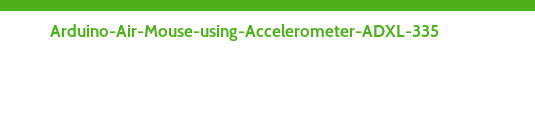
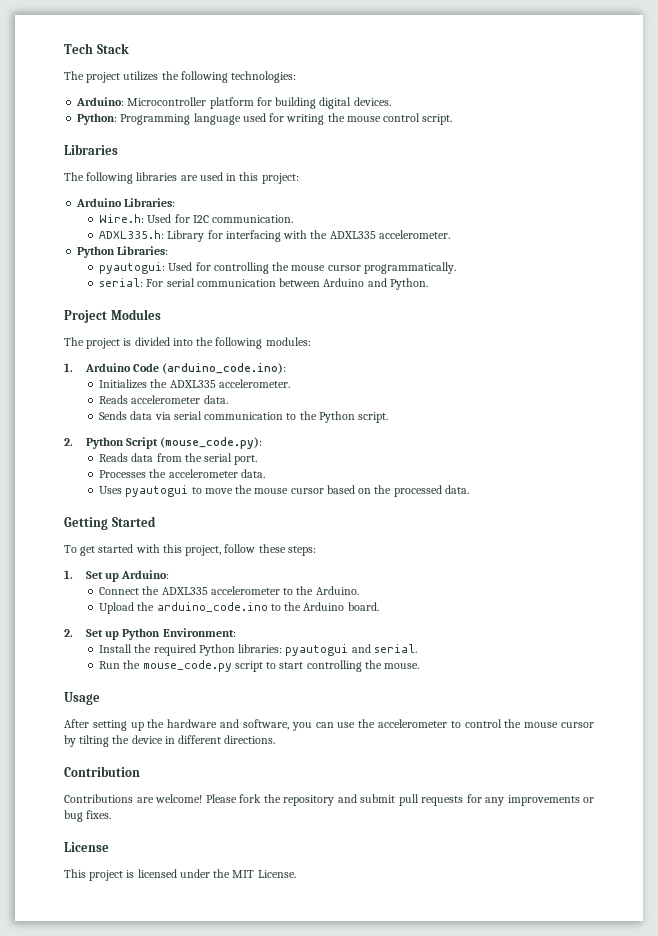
[50,24,439,41] Arduino-Air-Mouse-using-Accelerometer-ADXL-335 -> [64,43,129,54] [64,71,297,83] [76,97,391,109] [77,113,453,125] [64,144,118,155] [64,172,299,184] [76,198,176,207] [99,214,294,223] [99,230,450,242] [77,246,169,258] [99,262,456,274] [99,278,428,290] [64,309,161,323] [64,337,311,349] [64,363,287,374] [99,379,290,389] [99,395,228,404] [99,411,389,423] [64,437,263,449] [99,453,258,465] [99,469,265,478] [99,485,469,497] [64,516,156,530] [64,544,316,556] [64,570,170,582] [99,586,359,595] [99,602,379,614] [64,628,236,640] [99,644,417,656] [99,660,420,672] [64,692,100,705] [64,719,594,731] [64,735,276,747] [64,766,140,777] [64,794,594,806] [64,810,112,822] [64,842,109,852] [64,869,296,881] Tech Stack // The project utilizes the following technologies: // Arduino: Microcontroller platform for building digital devices. // Python: Programming language used for writing the mouse control script. // Libraries // The following libraries are used in this project: // Arduino Libraries: // Wire.h: Used for I2C communication. // ADXL335.h: Library for interfacing with the ADXL335 accelerometer. // Python Libraries: // pyautogui: Used for controlling the mouse cursor programmatically. // serial: For serial communication between Arduino and Python. // Project Modules // The project is divided into the following modules: // 1. Arduino Code (arduino_code.ino): // Initializes the ADXL335 accelerometer. // Reads accelerometer data. // Sends data via serial communication to the Python script. // 2. Python Script (mouse_code.py): // Reads data from the serial port. // Processes the accelerometer data. // Uses pyautogui to move the mouse cursor based on the processed data. // Getting Started // To get started with this project, follow these steps: // 1. Set up Arduino: // Connect the ADXL335 accelerometer to the Arduino. // Upload the arduino_code.ino to the Arduino board. // 2. Set up Python Environment: // Install the required Python libraries: pyautogui and serial. // Run the mouse_code.py script to start controlling the mouse. // Usage // After setting up the hardware and software, you can use the accelerometer to control the mouse cursor by tilting the device in different directions. // Contribution // Contributions are welcome! Please fork the repository and submit pull requests for any improvements or bug fixes. // License // This project is licensed under the MIT License.

